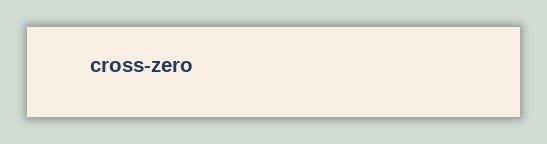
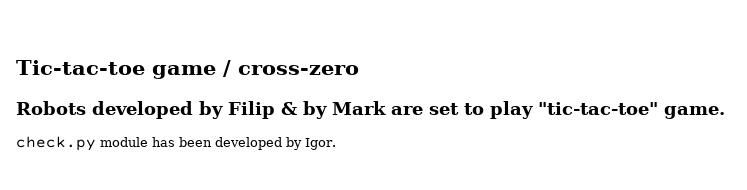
[90,60,193,72] cross-zero -> [16,60,359,79] [16,101,725,119] [16,136,336,151] Tic-tac-toe game / cross-zero // Robots developed by Filip & by Mark are set to play "tic-tac-toe" game. // check.py module has been developed by Igor.

